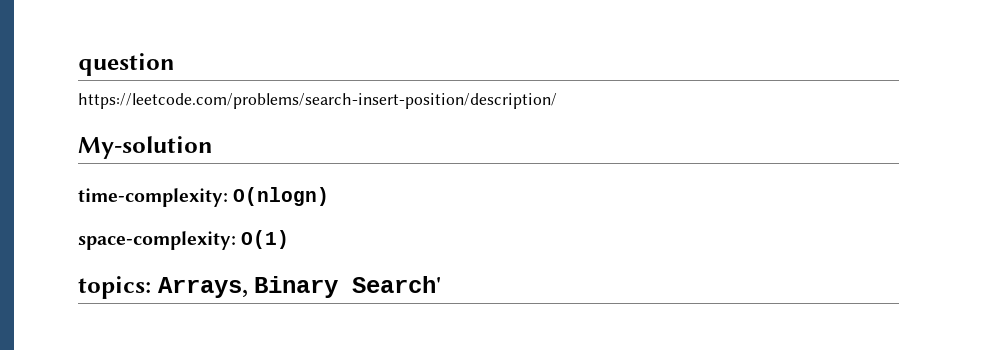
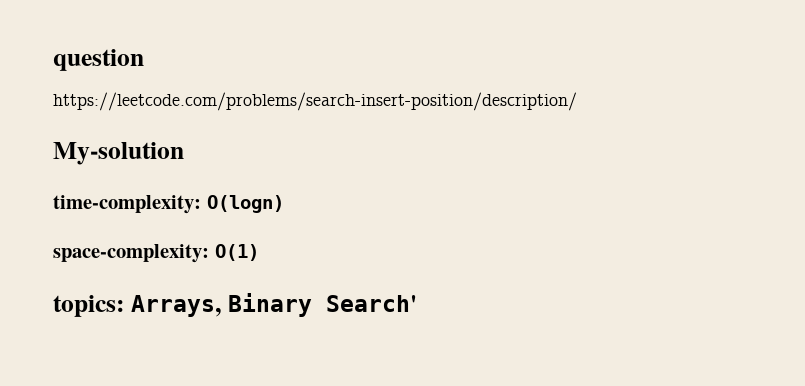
[233,187,330,206] O(nlogn) -> [206,195,284,213] O(logn)

